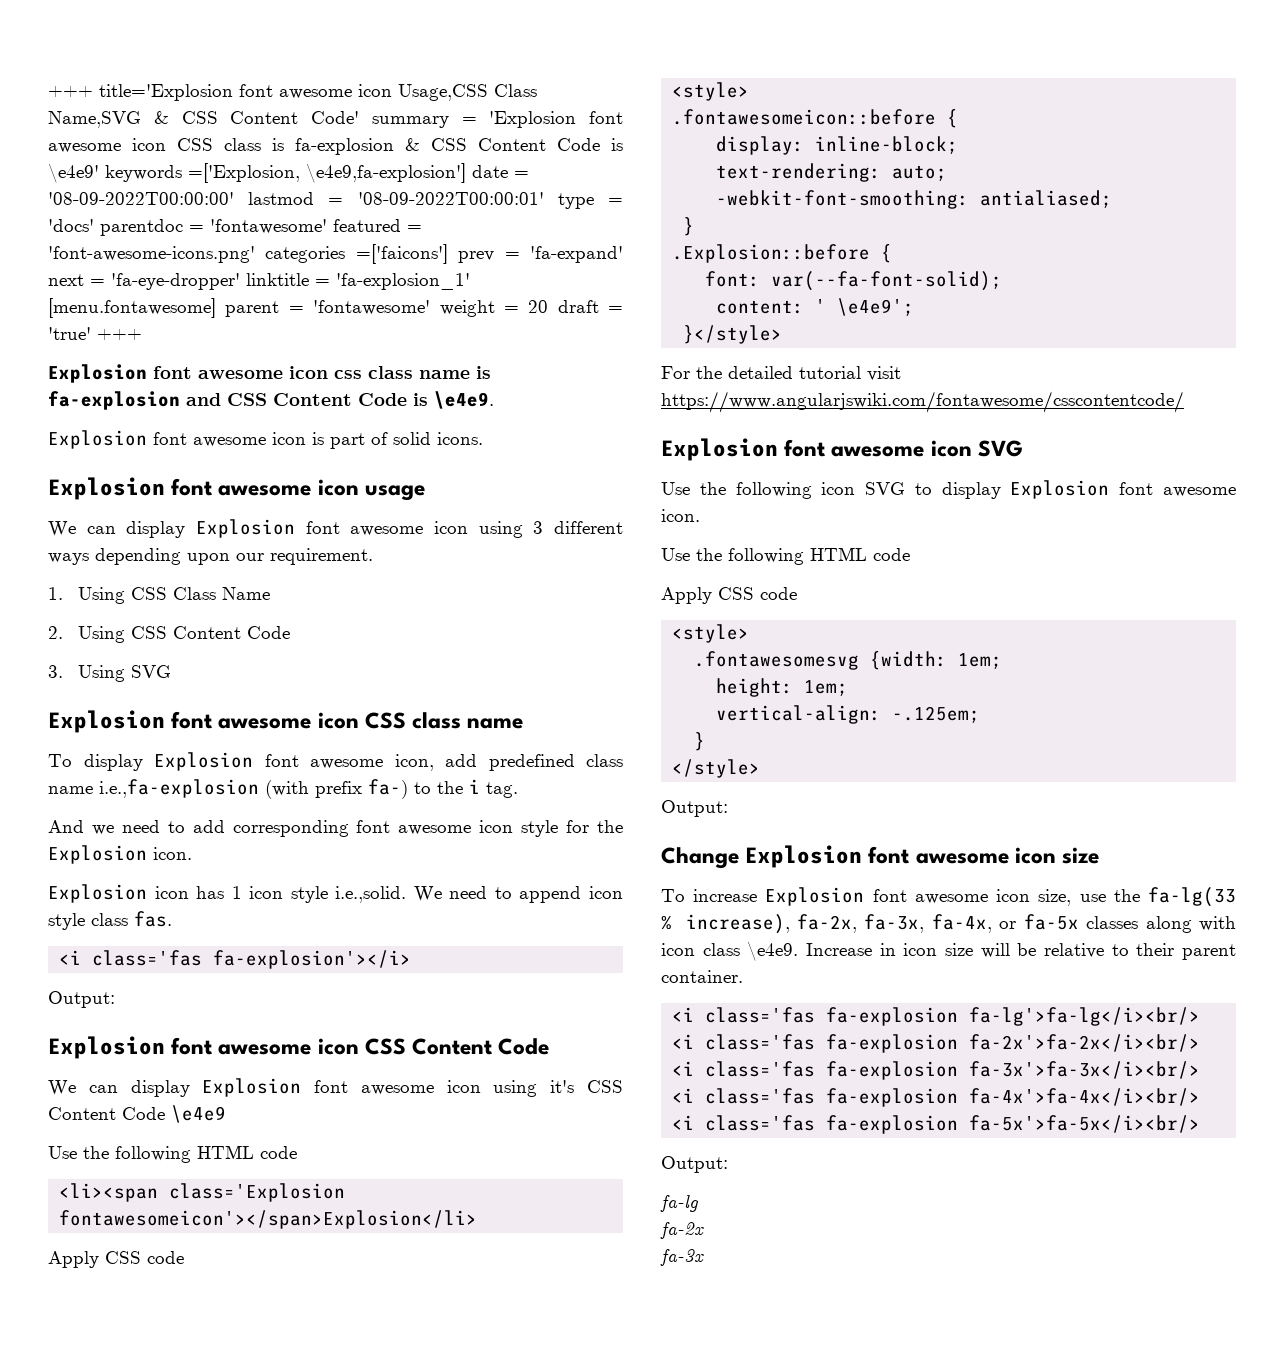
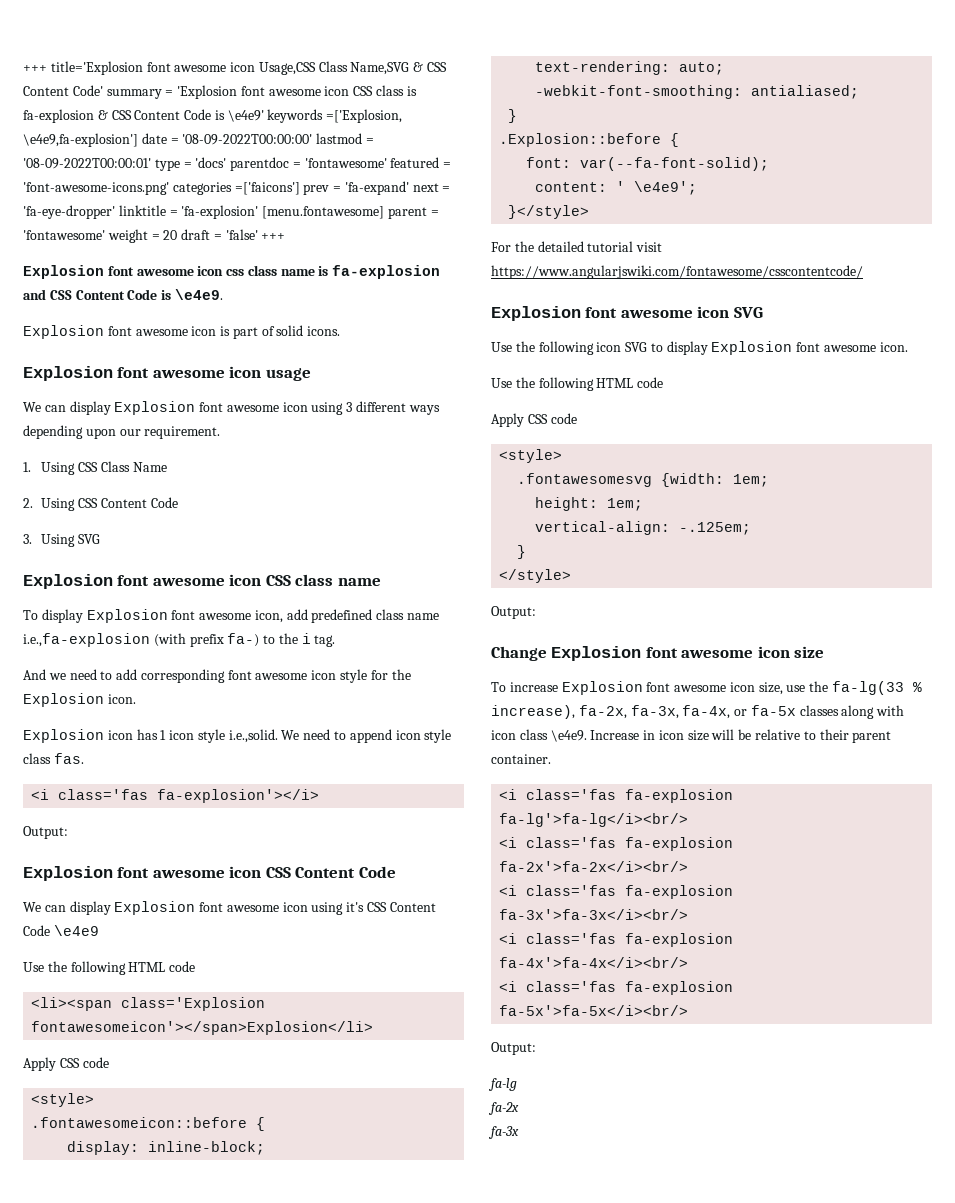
[336,273,470,290] 'fa-explosion_1' -> [181,205,259,219] 'fa-explosion'
[48,327,91,340] 'true' -> [225,229,258,240] 'false'

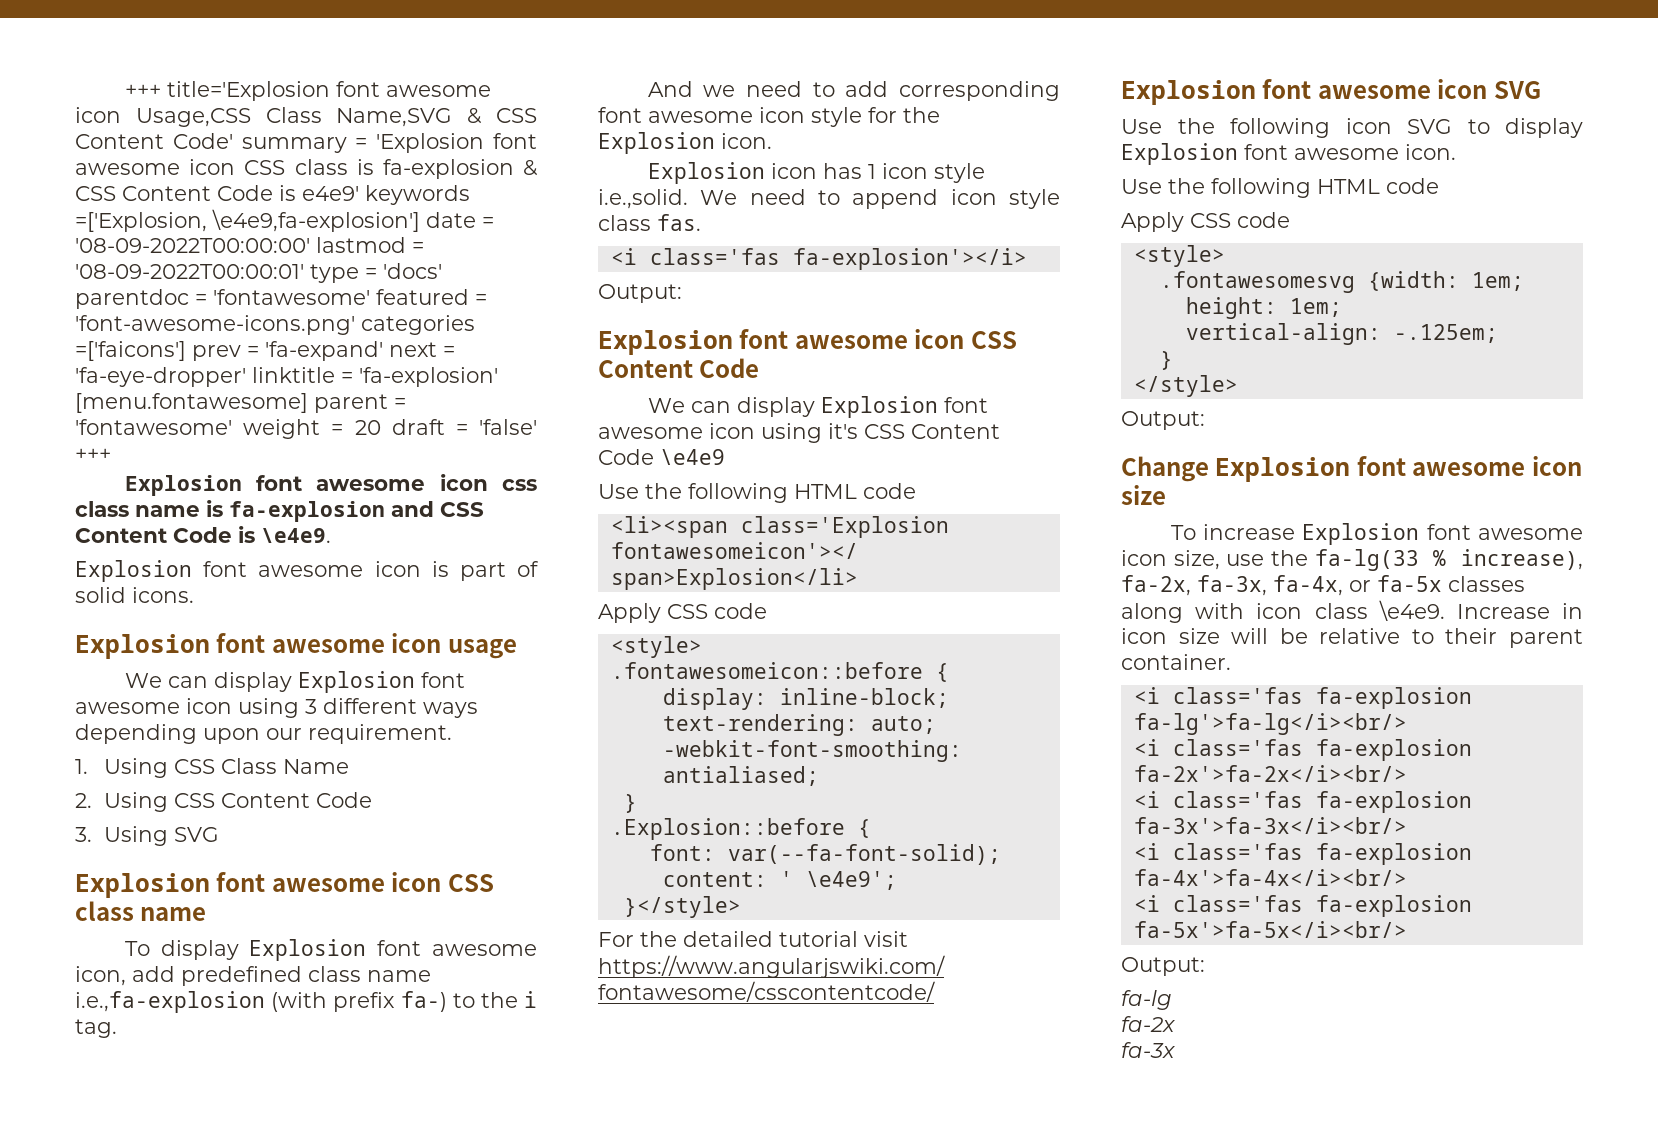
[227,110,264,122] \e4e9' -> [302,186,359,201] e4e9'

